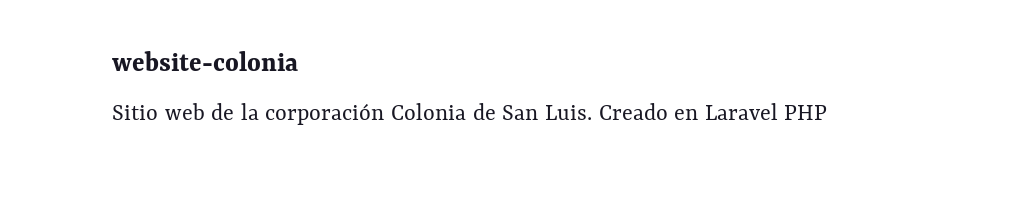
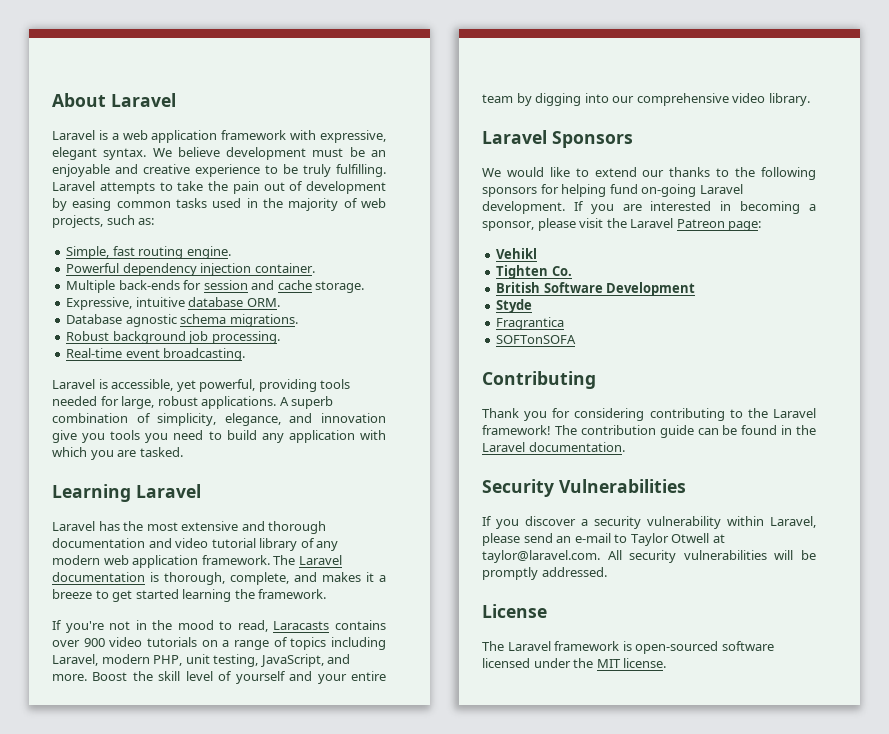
[112,51,298,71] [112,103,828,125] website-colonia // Sitio web de la corporación Colonia de San Luis. Creado en Laravel PHP -> [52,93,176,107] [52,130,386,143] [52,147,386,160] [52,164,386,177] [52,181,386,194] [52,198,386,211] [52,215,155,228] [66,246,231,259] [66,263,315,276] [66,280,365,293] [66,297,280,310] [66,314,298,327] [66,331,280,344] [66,348,246,361] [52,379,351,392] [52,396,334,409] [52,413,386,426] [52,430,386,443] [52,447,183,460] [52,484,201,502] [52,521,327,534] [52,538,339,551] [52,555,342,568] [52,572,386,585] [52,589,327,602] [52,620,386,633] [52,637,386,650] [52,654,351,667] [52,671,387,684] [482,93,810,106] [482,130,633,148] [482,167,816,180] [482,184,743,197] [482,201,816,214] [482,218,762,231] [496,248,538,259] [496,265,572,279] [496,282,696,296] [496,299,533,313] [496,317,565,330] [496,335,577,344] [482,371,596,389] [482,408,816,421] [482,425,816,438] [482,442,625,452] [482,479,686,497] [482,516,816,529] [482,533,725,546] [482,550,816,563] [482,567,607,580] [482,604,547,618] [482,641,774,654] [482,658,667,668] About Laravel // Laravel is a web application framework with expressive, elegant syntax. We believe development must be an enjoyable and creative experience to be truly fulfilling. Laravel attempts to take the pain out of development by easing common tasks used in the majority of web projects, such as: // Simple, fast routing engine. // Powerful dependency injection container. // Multiple back-ends for session and cache storage. // Expressive, intuitive database ORM. // Database agnostic schema migrations. // Robust background job processing. // Real-time event broadcasting. // Laravel is accessible, yet powerful, providing tools needed for large, robust applications. A superb combination of simplicity, elegance, and innovation give you tools you need to build any application with which you are tasked. // Learning Laravel // Laravel has the most extensive and thorough documentation and video tutorial library of any modern web application framework. The Laravel documentation is thorough, complete, and makes it a breeze to get started learning the framework. // If you're not in the mood to read, Laracasts contains over 900 video tutorials on a range of topics including Laravel, modern PHP, unit testing, JavaScript, and more. Boost the skill level of yourself and your entire team by digging into our comprehensive video library. // Laravel Sponsors // We would like to extend our thanks to the following sponsors for helping fund on-going Laravel development. If you are interested in becoming a sponsor, please visit the Laravel Patreon page: // Vehikl // Tighten Co. // British Software Development // Styde // Fragrantica // SOFTonSOFA // Contributing // Thank you for considering contributing to the Laravel framework! The contribution guide can be found in the Laravel documentation. // Security Vulnerabilities // If you discover a security vulnerability within Laravel, please send an e-mail to Taylor Otwell at taylor@laravel.com. All security vulnerabilities will be promptly addressed. // License // The Laravel framework is open-sourced software licensed under the MIT license.

